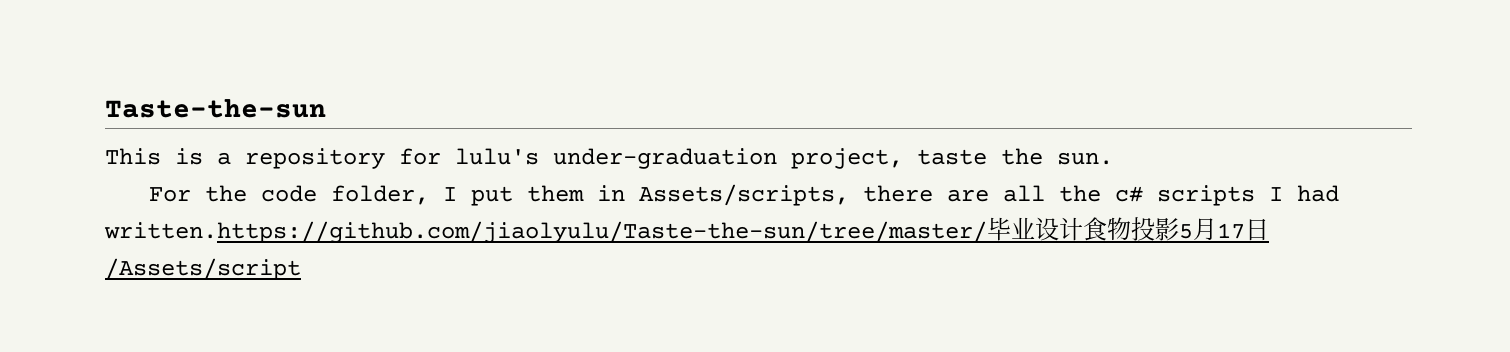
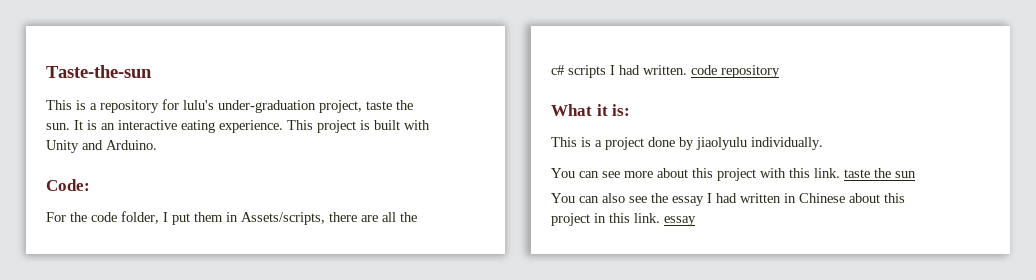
(1113, 158) none -> [74,120,430,133] [46,140,157,153] [46,179,90,191] It is an interactive eating experience. This project is built with Unity and Arduino. // Code:
[104,217,1269,243] [105,258,301,280] written.https://github.com/jiaolyulu/Taste-the-sun/tree/master/毕业设计食物投影5月17日/Assets/script -> [643,65,780,78] [551,104,631,116] [551,137,823,150] [551,168,916,181] [551,193,905,206] [551,213,696,226] written. code repository // What it is: // This is a project done by jiaolyulu individually. // You can see more about this project with this link. taste the sun // You can also see the essay I had written in Chinese about this project in this link. essay

